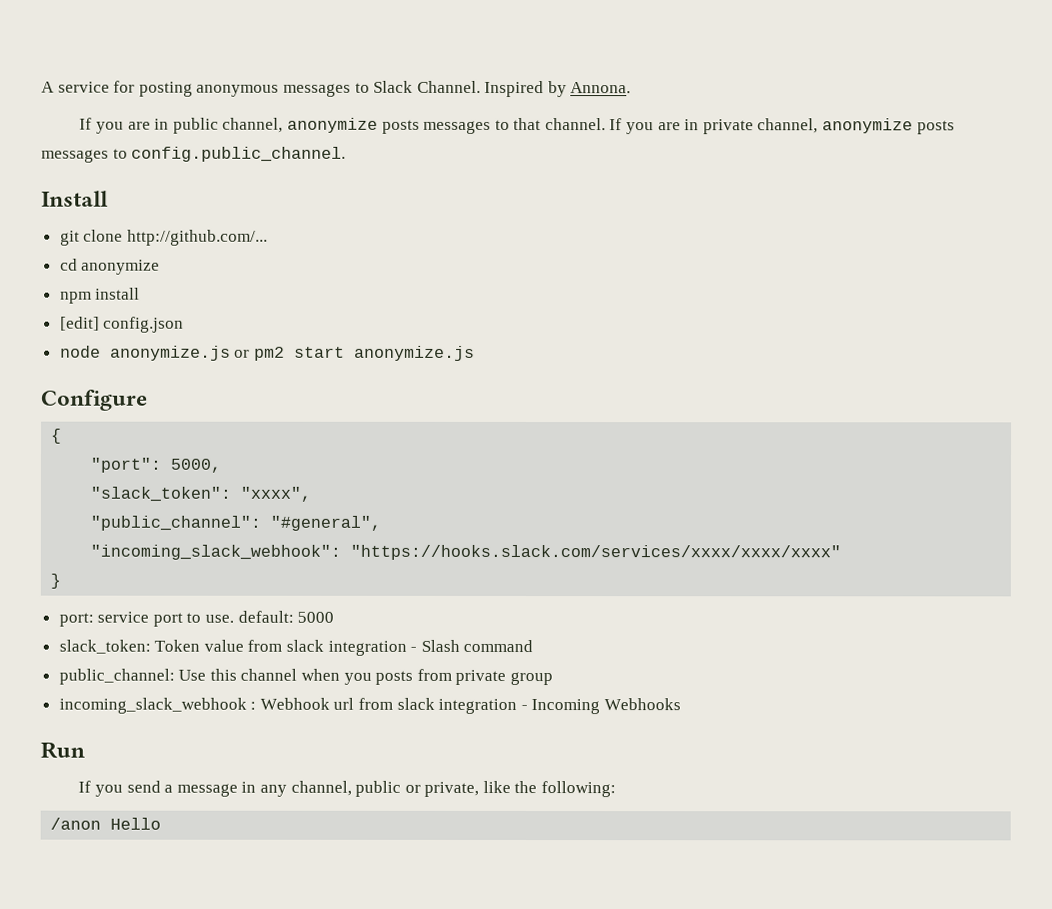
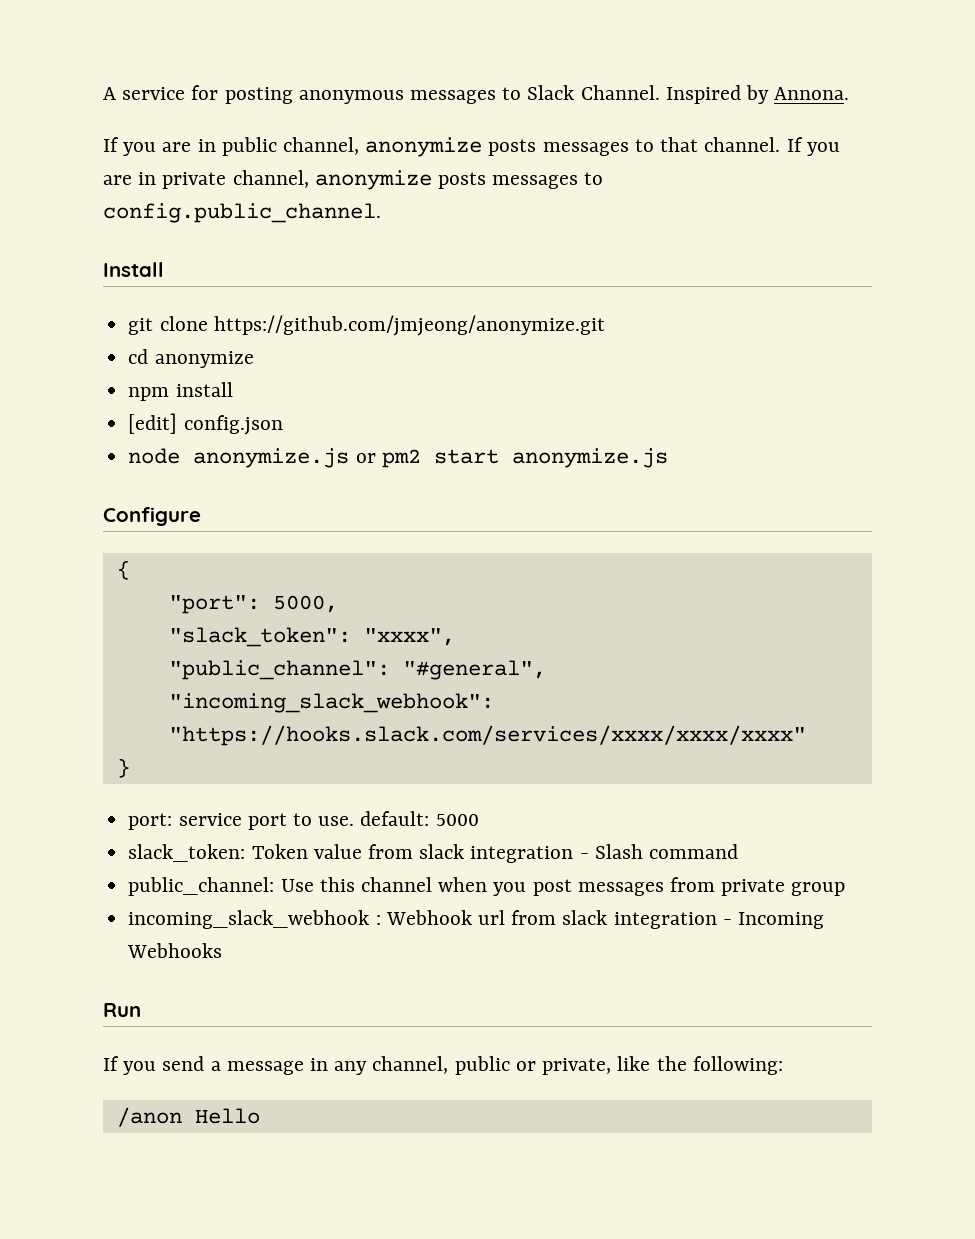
[126,229,268,246] http://github.com/... -> [213,315,605,336] https://github.com/jmjeong/anonymize.git
[375,670,414,685] posts -> [532,879,664,896] post messages

